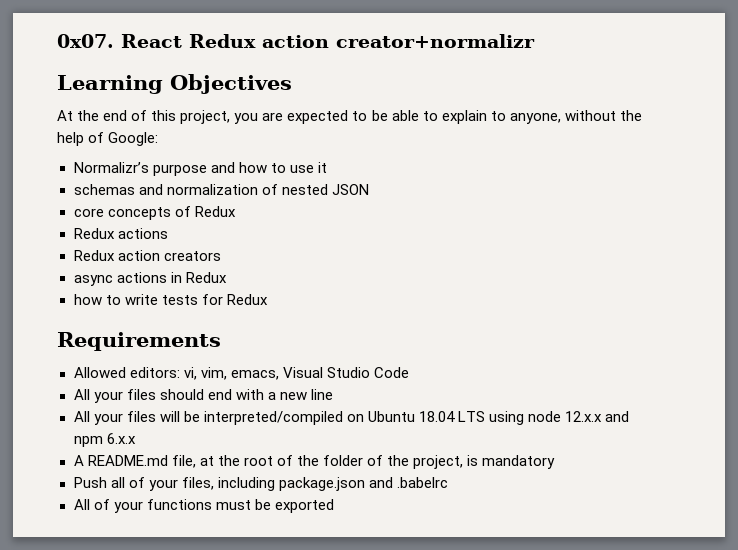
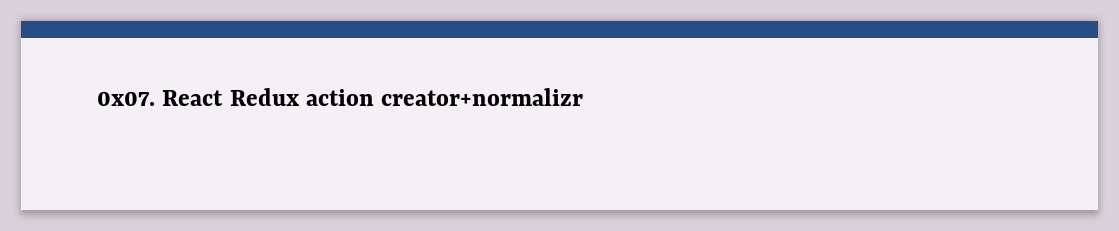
[57,74,292,94] [57,110,642,124] [57,132,159,146] [73,162,327,176] [73,184,369,195] [73,206,236,220] [73,228,168,239] [73,250,221,261] [73,272,227,286] [73,294,268,305] [57,332,221,351] [73,367,409,380] [73,389,333,403] [73,411,630,425] [73,433,136,447] [73,455,556,469] [73,477,448,491] [73,499,334,513] // Learning Objectives // At the end of this project, you are expected to be able to explain to anyone, without the help of Google: // Normalizr’s purpose and how to use it // schemas and normalization of nested JSON // core concepts of Redux // Redux actions // Redux action creators // async actions in Redux // how to write tests for Redux // Requirements // Allowed editors: vi, vim, emacs, Visual Studio Code // All your files should end with a new line // All your files will be interpreted/compiled on Ubuntu 18.04 LTS using node 12.x.x and npm 6.x.x // A README.md file, at the root of the folder of the project, is mandatory // Push all of your files, including package.json and .babelrc // All of your functions must be exported -> (584, 97) none

